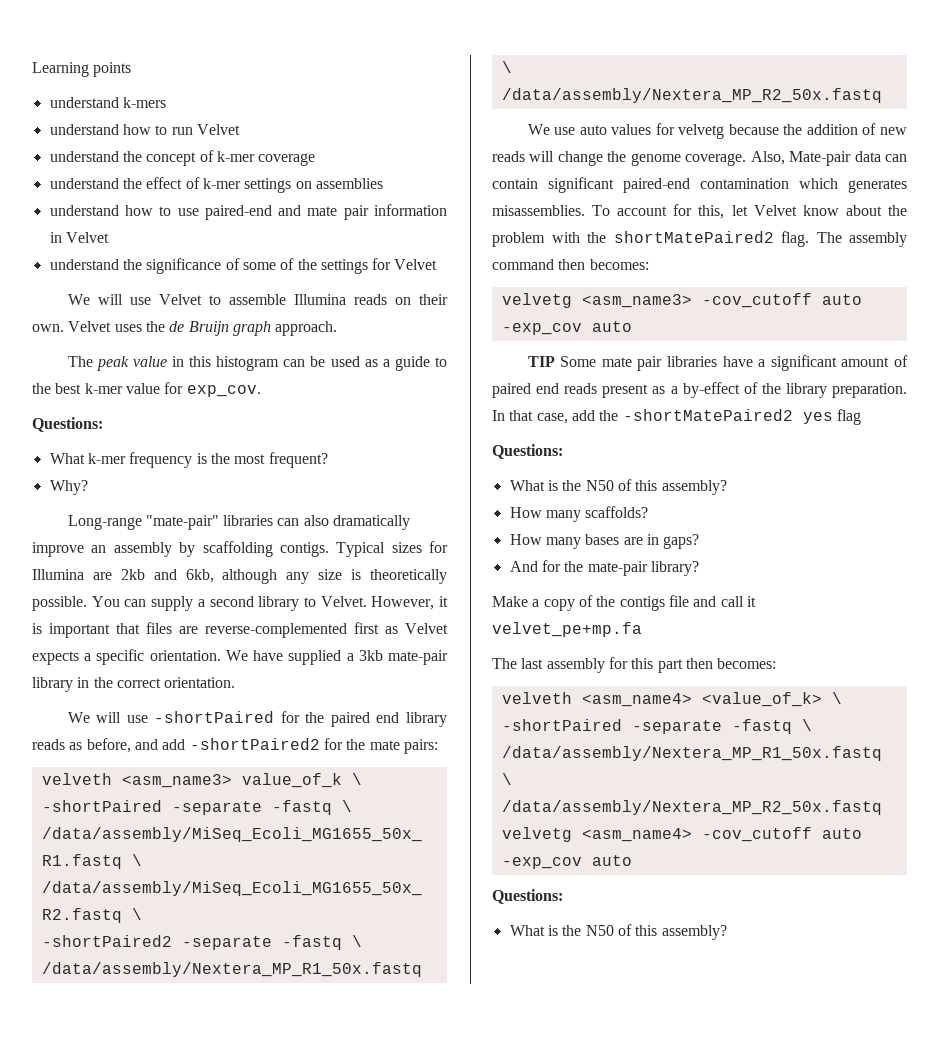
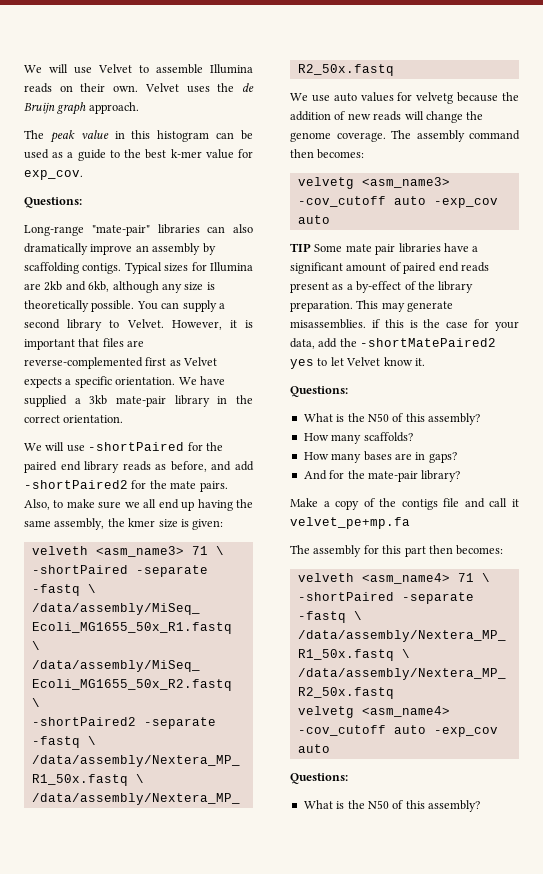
[32,62,132,77] [49,97,166,108] [49,124,240,135] [49,150,316,166] [49,177,383,193] [49,204,448,220] [49,232,109,243] [49,258,438,274] Learning points // understand k-mers // understand how to run Velvet // understand the concept of k-mer coverage // understand the effect of k-mer settings on assemblies // understand how to use paired-end and mate pair information in Velvet // understand the significance of some of the settings for Velvet // -> (24, 69) none
[49,452,328,468] [49,480,88,495] // What k-mer frequency is the most frequent? // Why? -> (82, 202) none
[403,739,438,754] pairs: -> [199,481,228,492] [24,499,254,511] [24,518,224,530] pairs. Also, to make sure we all end up having the same assembly, the kmer size is given:
[241,773,342,788] value_of_k -> [191,546,208,555] 71
[750,151,907,166] [492,177,907,193] [492,204,907,219] [492,231,809,247] Also, Mate-pair data can contain significant paired-end contamination which generates misassemblies. To account for this, let Velvet know about the problem with the shortMatePaired2 flag. -> (386, 137) none
[492,409,861,425] In that case, add the -shortMatePaired2 yes flag -> [356,300,454,312] [290,319,519,331] [290,338,497,349] [290,357,425,369] This may generate misassemblies. if this is the case for your data, add the -shortMatePaired2 yes to let Velvet know it.
[521,658,544,669] last -> (310, 549) none
[701,692,822,707] <value_of_k> -> [457,573,474,582] 71

